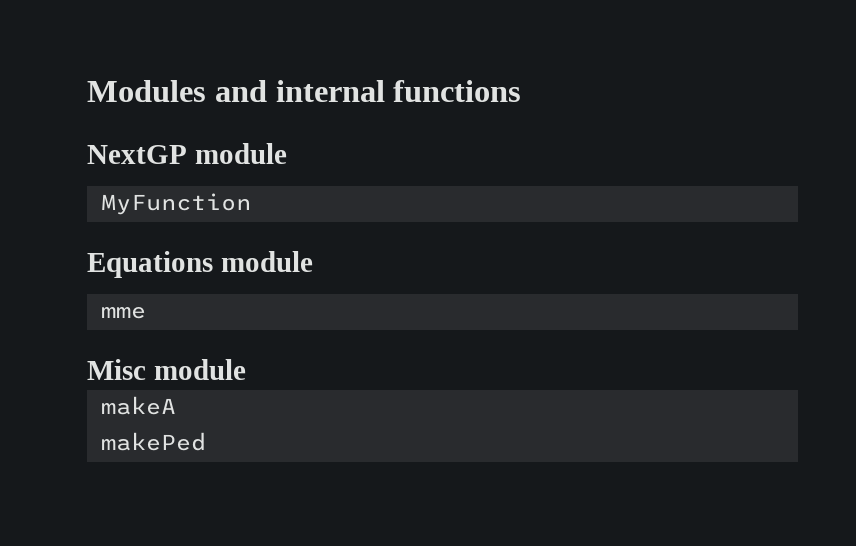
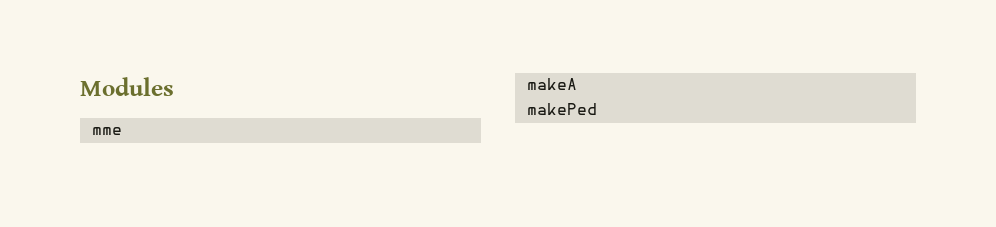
[214,80,522,102] [87,143,287,164] [100,193,251,215] [87,251,313,278] and internal functions // NextGP module // MyFunction // Equations module -> (174, 86) none
[87,359,246,380] // Misc module -> (122, 131) none

